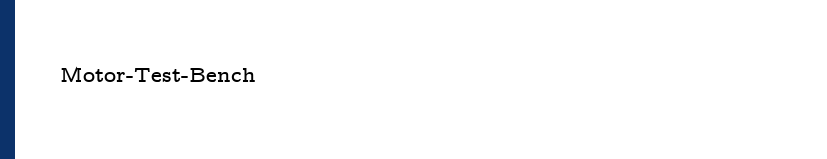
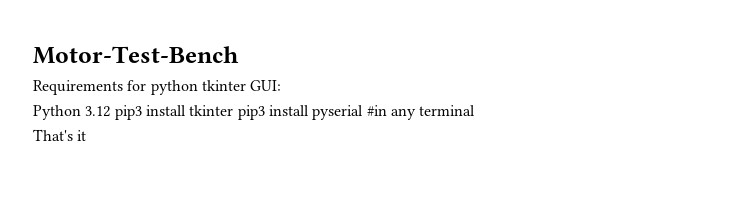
(256, 74) none -> [33,80,282,95] [33,105,476,120] [33,129,87,141] // Requirements for python tkinter GUI: // Python 3.12 pip3 install tkinter pip3 install pyserial #in any terminal // That's it

